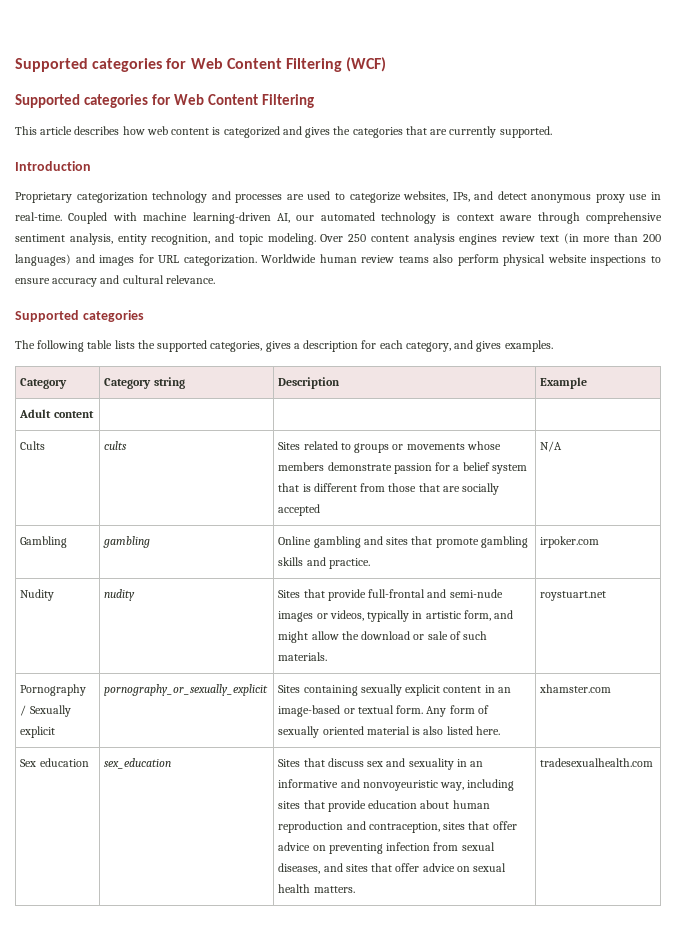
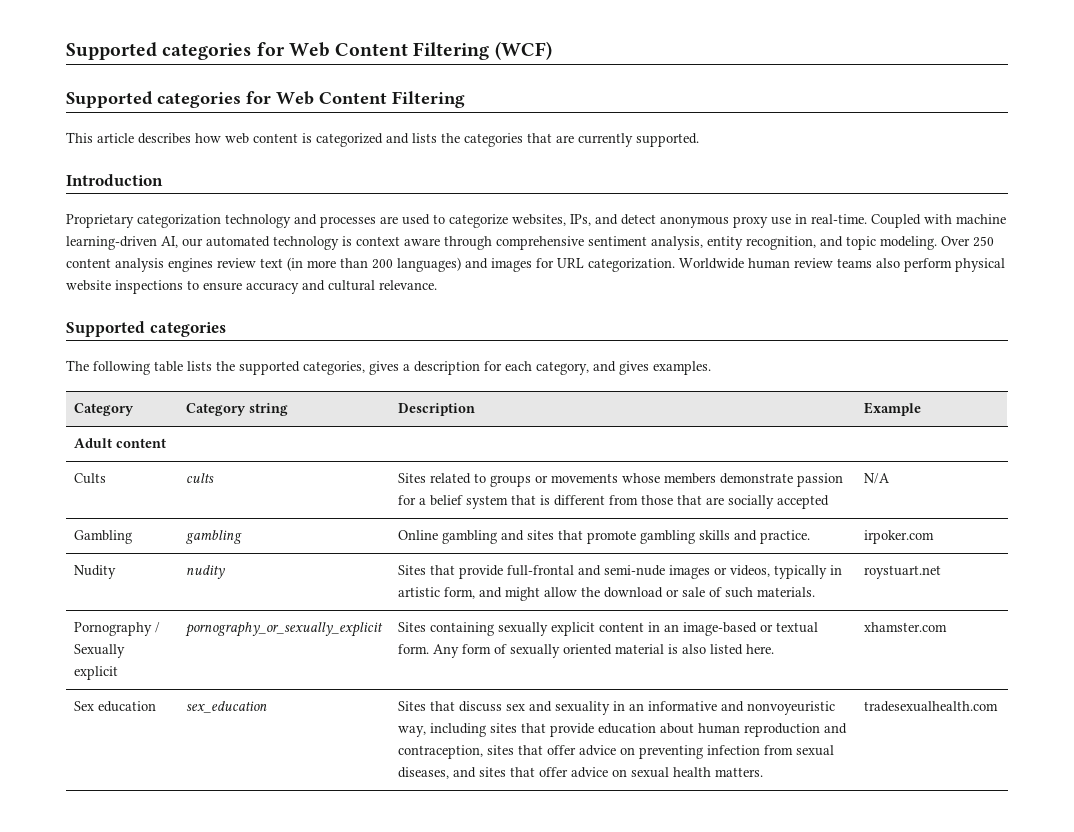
[305,127,331,138] gives -> [412,133,437,143] lists

